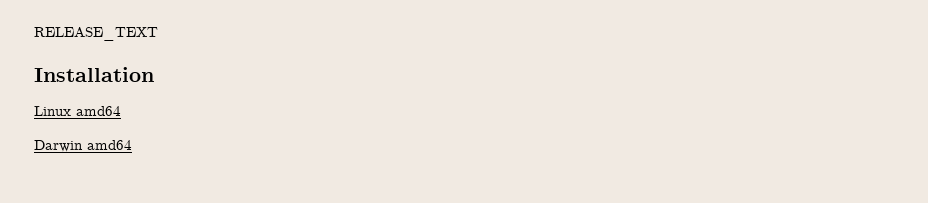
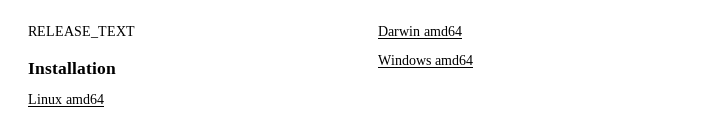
(132, 145) none -> [378,55,473,65] // Windows amd64

